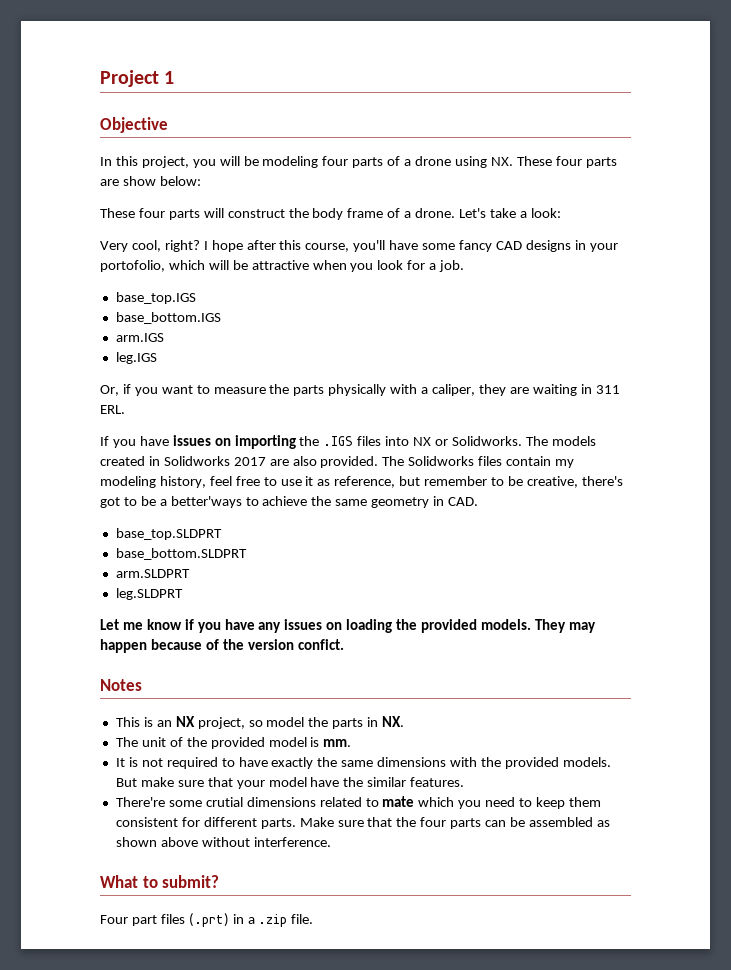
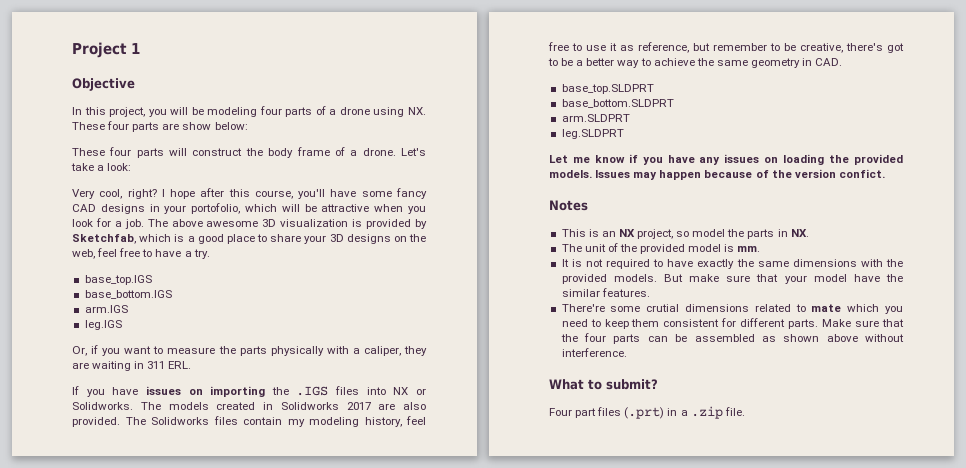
(465, 266) none -> [147,219,428,229] [72,234,427,244] [72,248,210,259] The above awesome 3D visualization is provided by Sketchfab, which is a good place to share your 3D designs on the web, feel free to have a try.
[170,496,242,508] better'ways -> [586,58,640,68] better way
[534,619,566,633] They -> [595,170,631,178] Issues

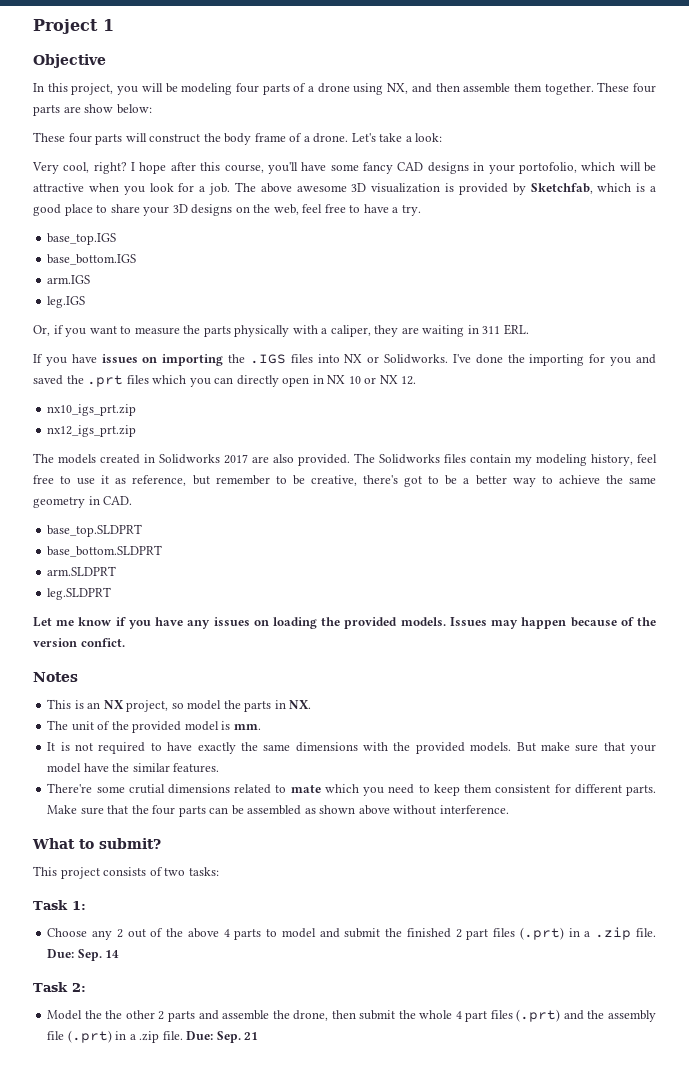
[408,107,427,115] NX. -> [387,83,594,95] NX, and then assemble them together.
(133, 406) none -> [452,354,657,366] [33,375,417,387] [47,404,137,416] [47,425,137,437] I've done the importing for you and saved the .prt files which you can directly open in NX 10 or NX 12. // nx10_igs_prt.zip // nx12_igs_prt.zip //
[549,408,572,416] Four -> [33,866,219,879] [33,900,86,910] [47,928,462,940] This project consists of two tasks: // Task 1: // Choose any 2 out of the above 4 parts to model and submit the finished 2
(745, 411) none -> [47,949,120,961] [33,982,86,992] [47,1009,657,1022] [47,1030,259,1043] Due: Sep. 14 // Task 2: // Model the the other 2 parts and assemble the drone, then submit the whole 4 part files (.prt) and the assembly file (.prt) in a .zip file. Due: Sep. 21

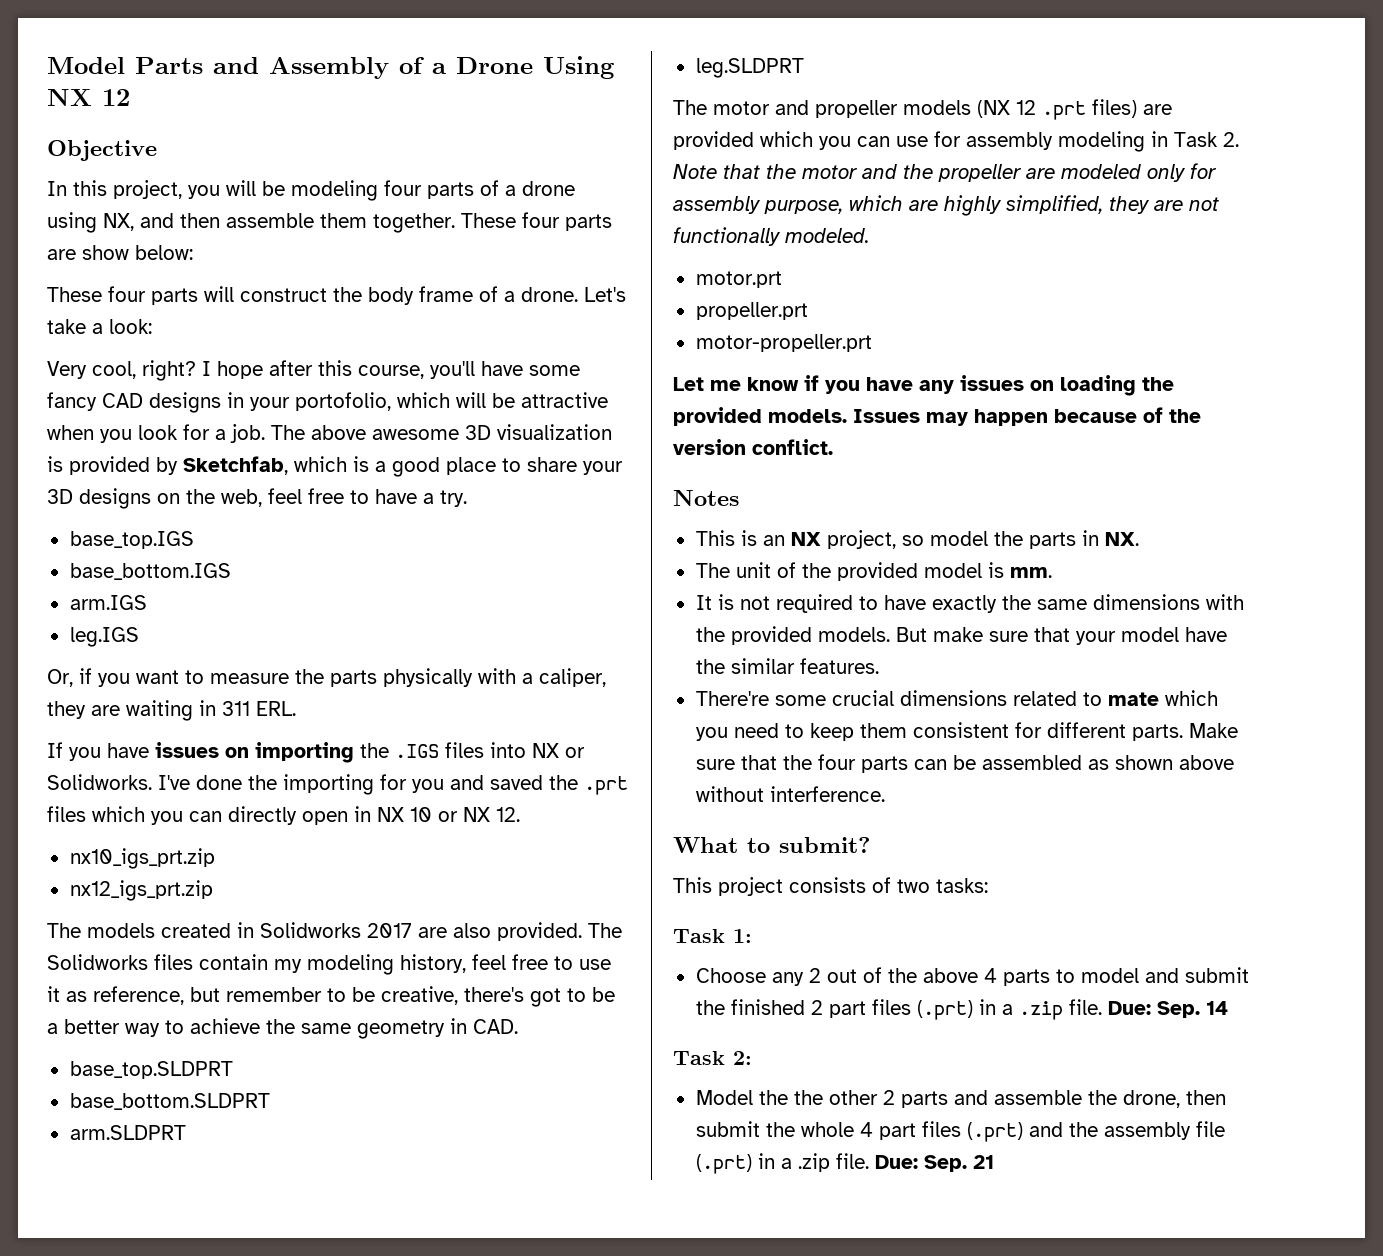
[33,19,114,34] Project 1 -> [47,56,614,79] [47,89,130,106] Model Parts and Assembly of a Drone Using NX 12
(112, 593) none -> [673,99,1172,120] [673,131,1239,152] [673,163,1217,182] [673,195,1219,216] [673,227,869,246] [695,271,782,288] [695,302,808,320] [695,334,872,352] // The motor and propeller models (NX 12 .prt files) are provided which you can use for assembly modeling in Task 2. Note that the motor and the propeller are modeled only for assembly purpose, which are highly simplified, they are not functionally modeled. // motor.prt // propeller.prt // motor-propeller.prt
[80,638,125,647] confict. -> [752,439,833,455] conflict.
[128,784,165,794] crutial -> [831,690,894,706] crucial

